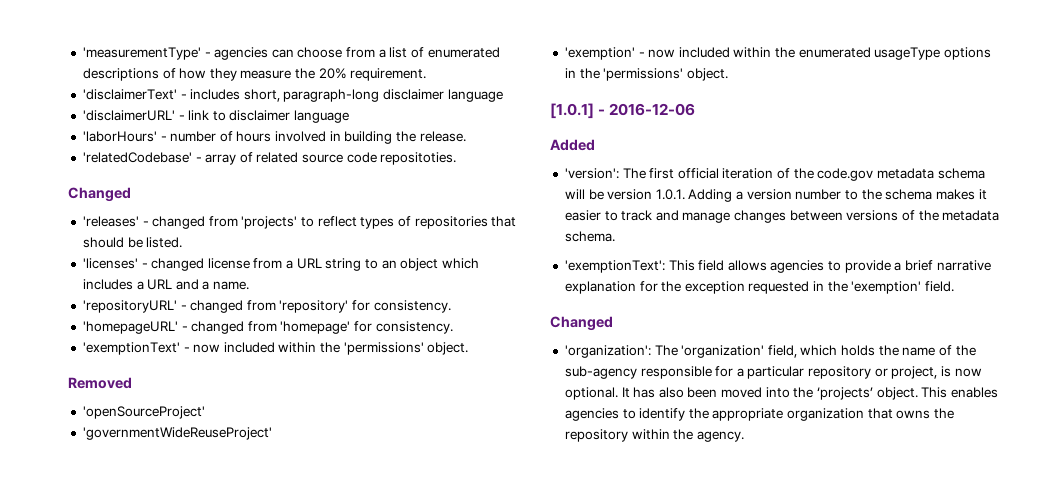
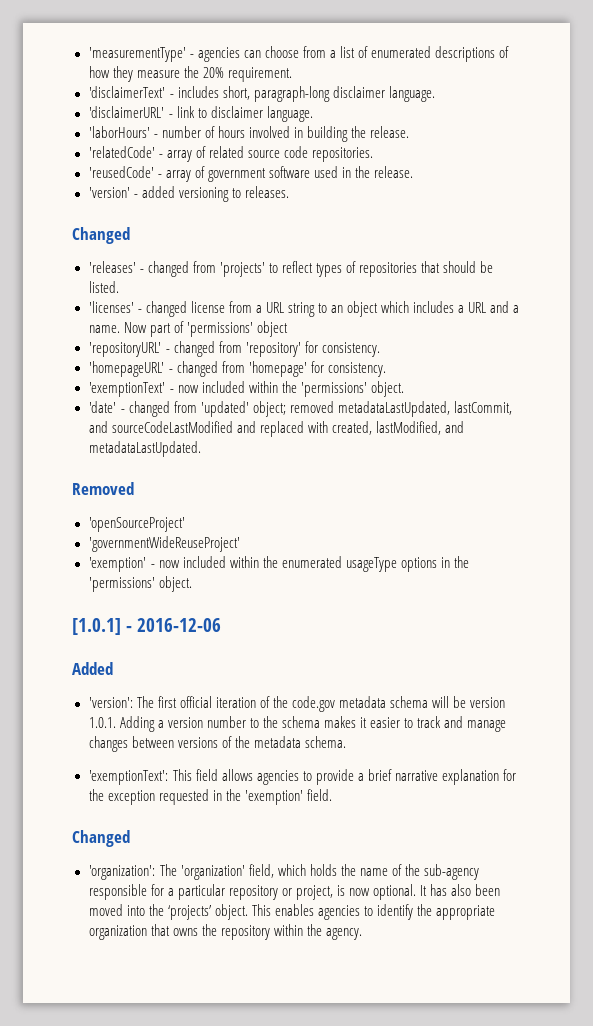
[447,89,503,102] language -> [388,86,435,102] language.
[294,110,350,123] language -> [266,106,313,122] language.
[82,152,192,163] 'relatedCodebase' -> [88,146,155,158] 'relatedCode'
[380,152,457,165] repositoties. -> [311,147,373,162] [88,166,413,182] [88,186,289,202] repositories. // 'reusedCode' - array of government software used in the release. // 'version' - added versioning to releases.
(250, 285) none -> [123,321,288,337] Now part of 'permissions' object
(469, 348) none -> [88,401,512,417] [88,421,464,437] [88,441,201,457] // 'date' - changed from 'updated' object; removed metadataLastUpdated, lastCommit, and sourceCodeLastModified and replaced with created, lastModified, and metadataLastUpdated.

